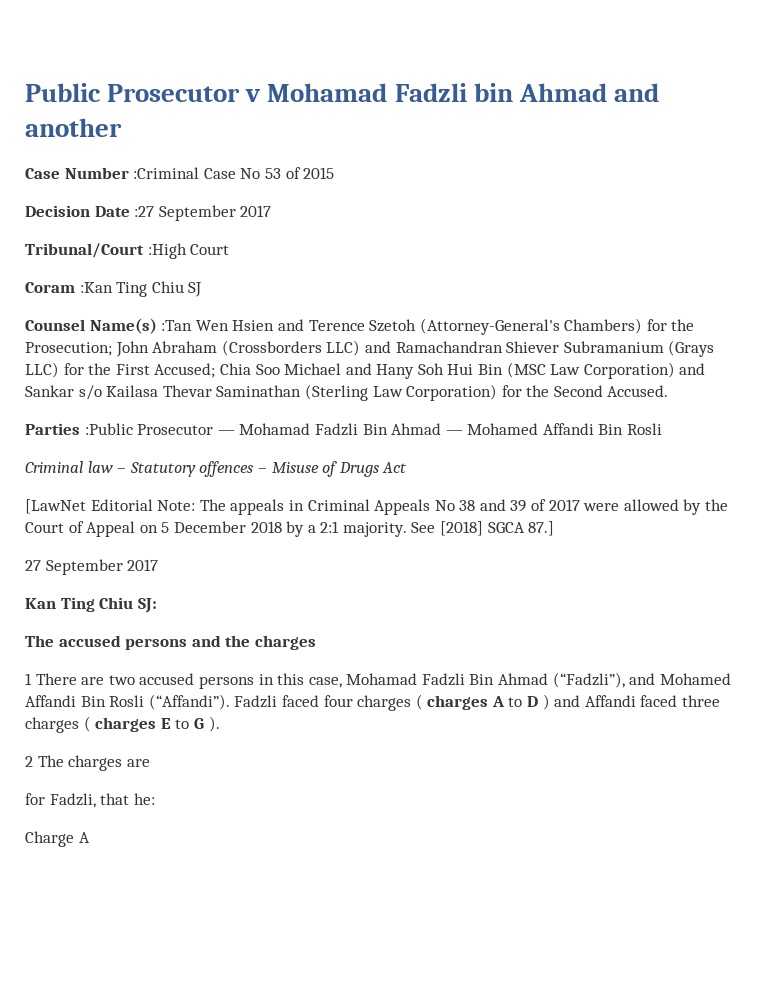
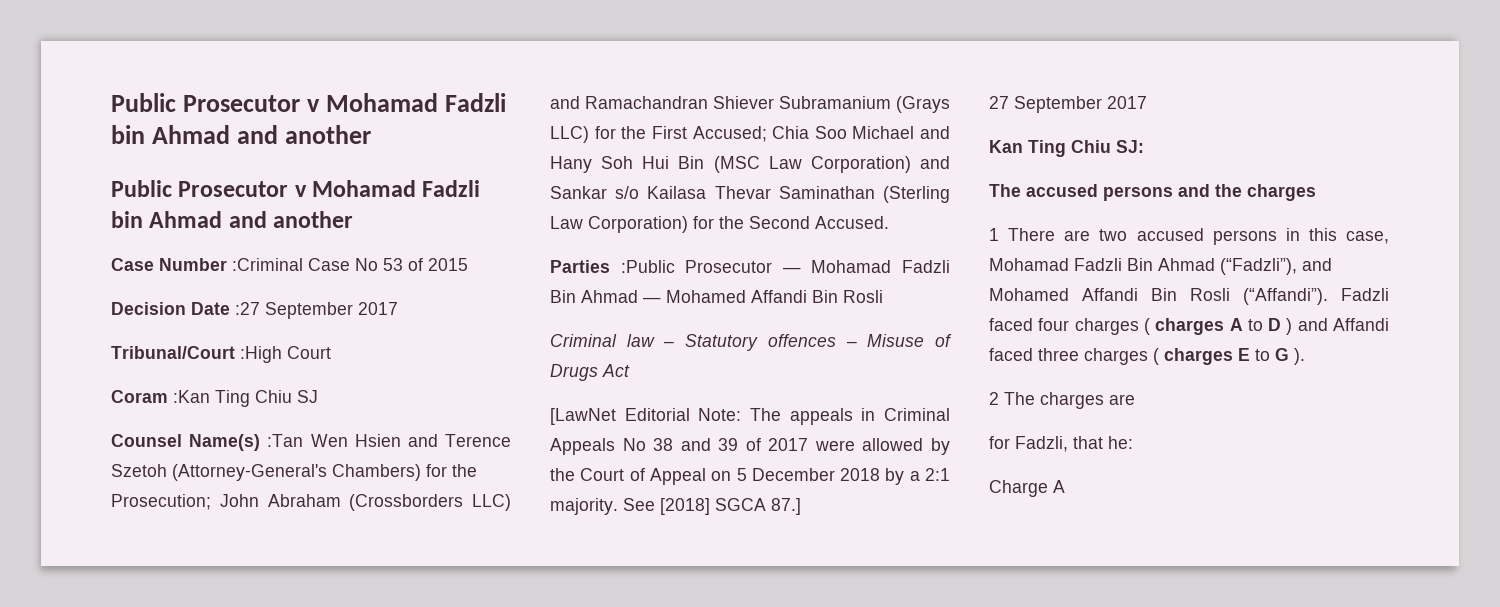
[25,83,660,102] [25,118,122,137] Public Prosecutor v Mohamad Fadzli bin Ahmad and another -> [111,93,506,112] [111,125,371,144] [111,180,481,197] [111,211,354,228] Public Prosecutor v Mohamad Fadzli bin Ahmad and another // Public Prosecutor v Mohamad Fadzli bin Ahmad and another

